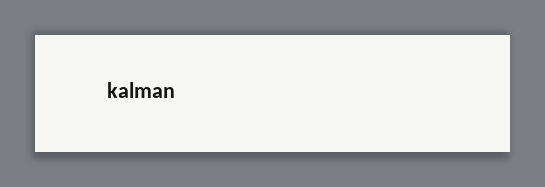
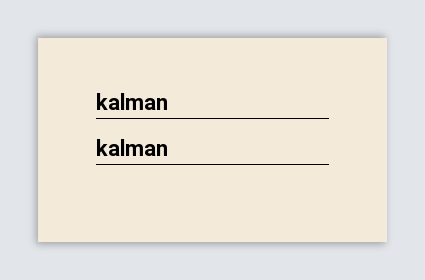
[107,82,175,98] kalman -> [96,93,168,110] [96,139,168,156] kalman // kalman

